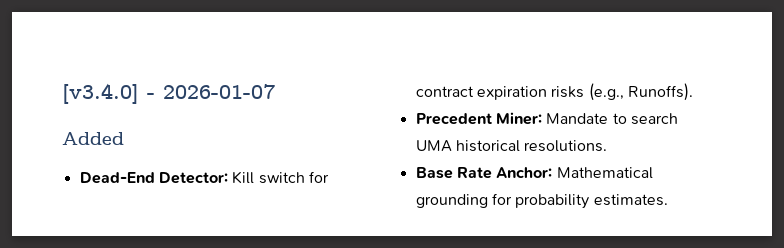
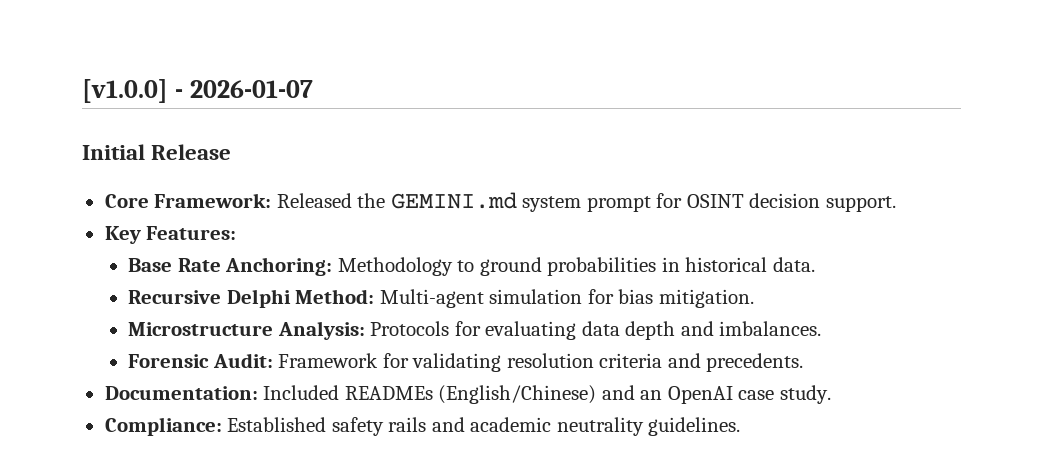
[62,83,139,104] [v3.4.0] -> [82,79,168,103] [v1.0.0]
[62,132,124,145] [79,171,329,184] [415,83,693,101] [415,112,678,125] [415,140,608,152] [415,167,653,179] [415,193,668,209] Added // Dead-End Detector: Kill switch for contract expiration risks (e.g., Runoffs). // Precedent Miner: Mandate to search UMA historical resolutions. // Base Rate Anchor: Mathematical grounding for probability estimates. -> [82,144,232,160] [104,192,896,212] [104,226,237,244] [128,257,815,276] [128,289,754,308] [128,321,822,340] [128,353,804,372] [104,385,831,404] [104,417,741,436] Initial Release // Core Framework: Released the GEMINI.md system prompt for OSINT decision support. // Key Features: // Base Rate Anchoring: Methodology to ground probabilities in historical data. // Recursive Delphi Method: Multi-agent simulation for bias mitigation. // Microstructure Analysis: Protocols for evaluating data depth and imbalances. // Forensic Audit: Framework for validating resolution criteria and precedents. // Documentation: Included READMEs (English/Chinese) and an OpenAI case study. // Compliance: Established safety rails and academic neutrality guidelines.

